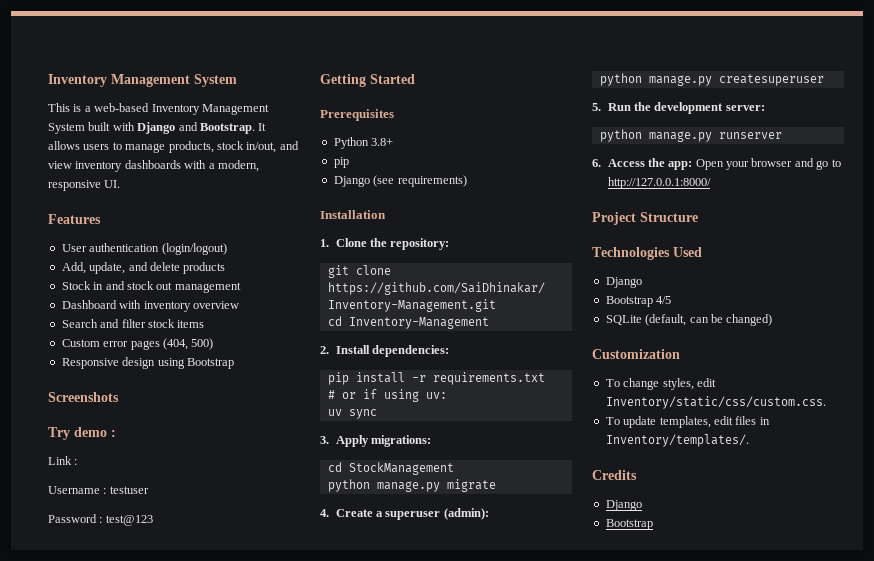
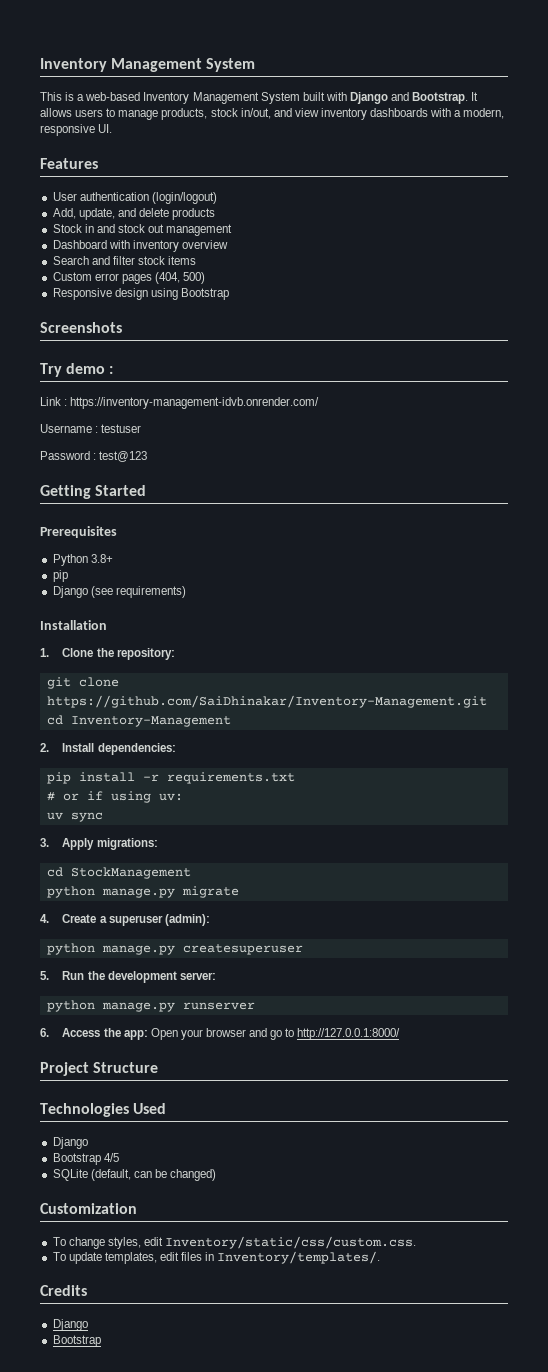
(78, 462) none -> [70,397,320,409] https://inventory-management-idvb.onrender.com/

